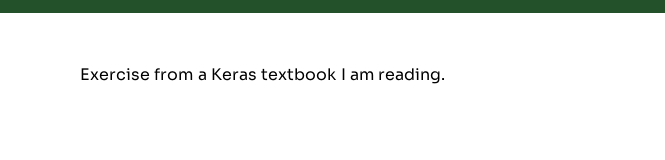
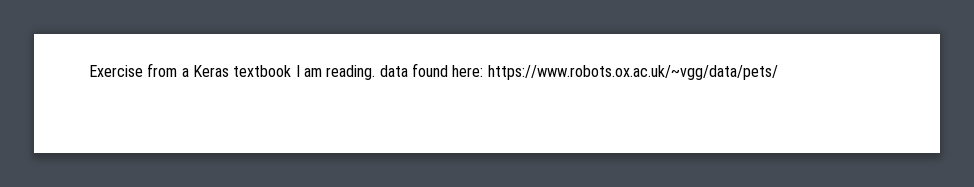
(446, 76) none -> [379,63,778,80] data found here: https://www.robots.ox.ac.uk/~vgg/data/pets/

